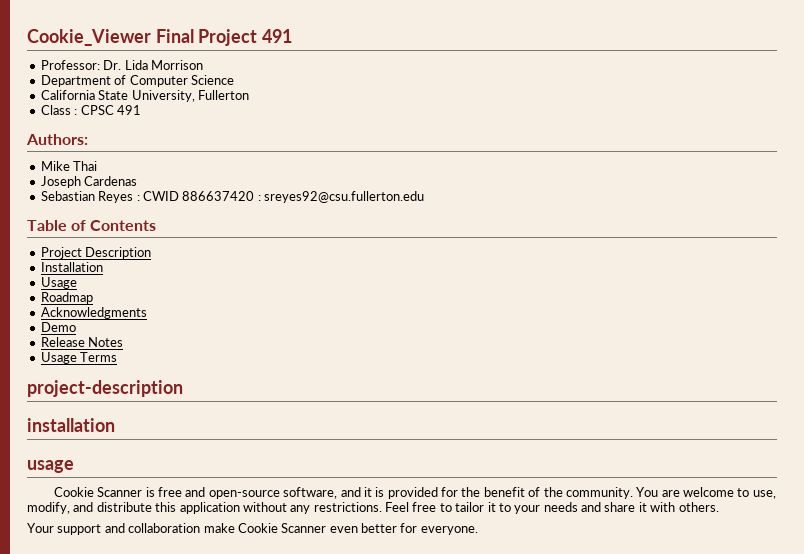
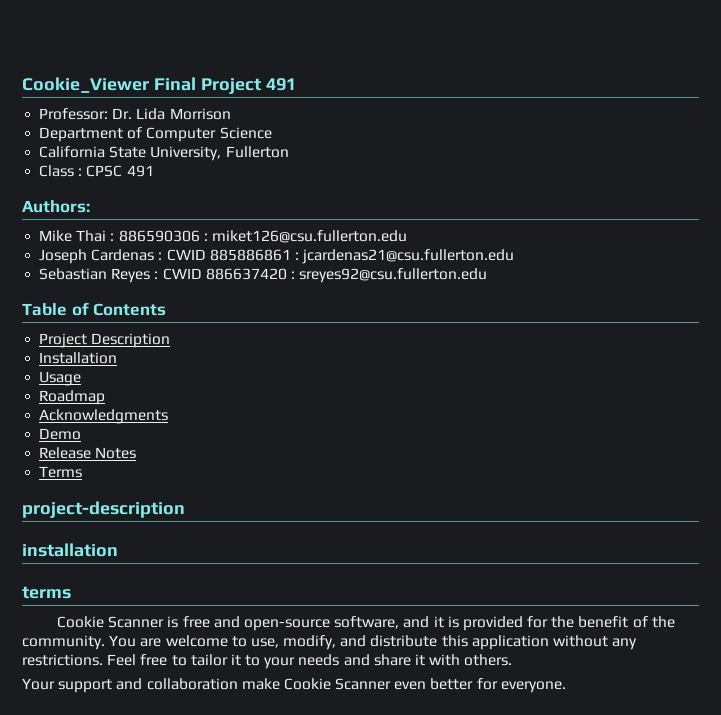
[40,176,138,188] // Joseph Cardenas -> [110,230,407,243] [39,249,515,264] : 886590306 : miket126@csu.fullerton.edu // Joseph Cardenas : CWID 885886861 : jcardenas21@csu.fullerton.edu
[40,352,77,364] Usage -> (137, 453) none
[27,460,74,473] usage -> [22,586,71,599] terms

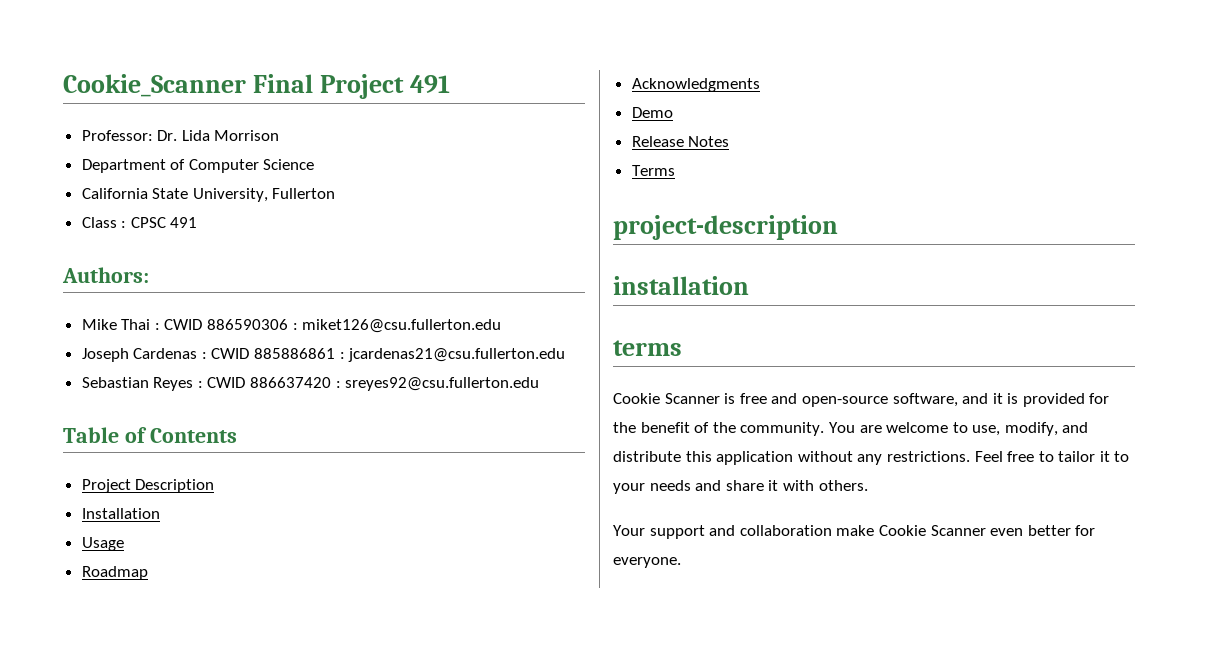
[22,77,149,93] Cookie_Viewer -> [63,74,246,97] Cookie_Scanner
(115, 237) none -> [164,319,203,330] CWID

